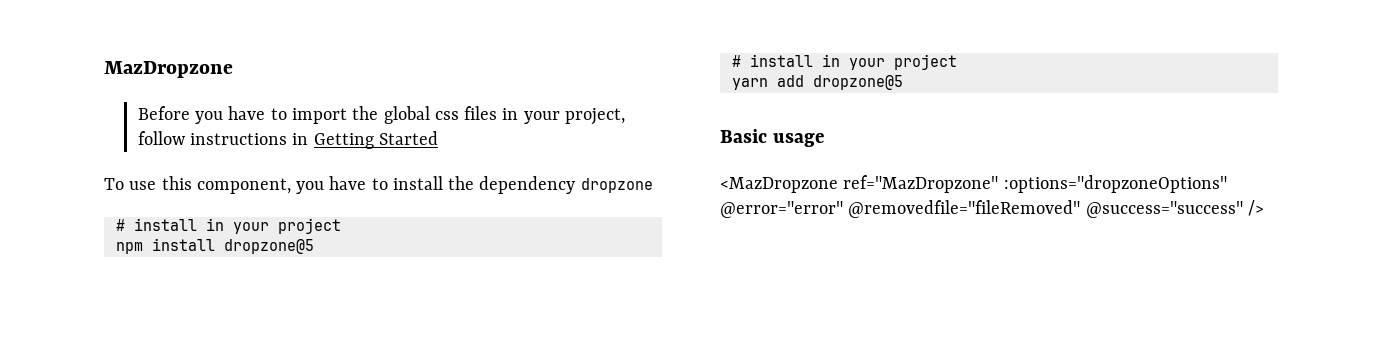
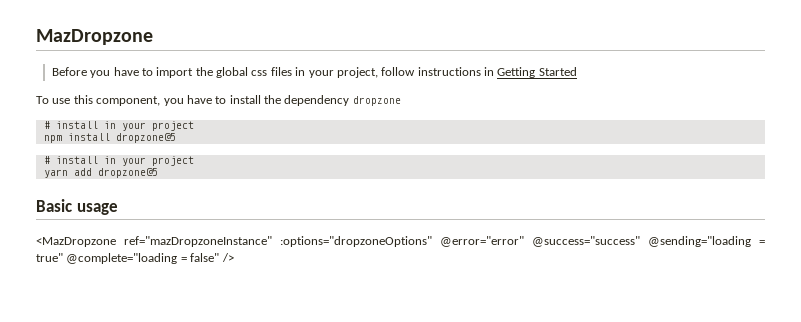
[843,175,999,193] ref="MazDropzone" -> [124,236,272,247] ref="mazDropzoneInstance"
[848,200,1243,218] @removedfile="fileRemoved" @success="success" -> [532,236,765,247] [36,253,220,264] @success="success" @sending="loading = true" @complete="loading = false"

